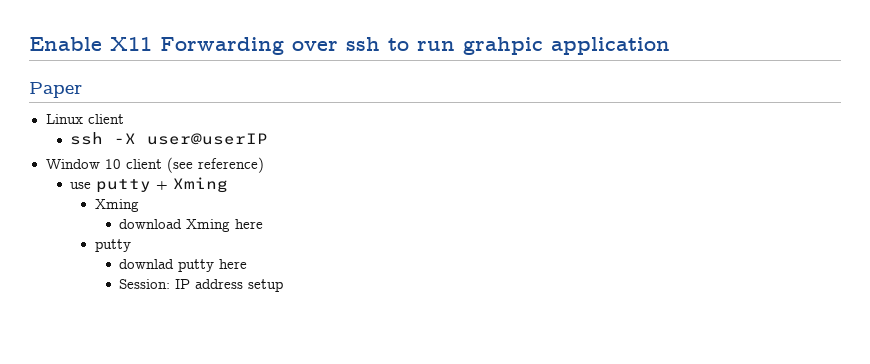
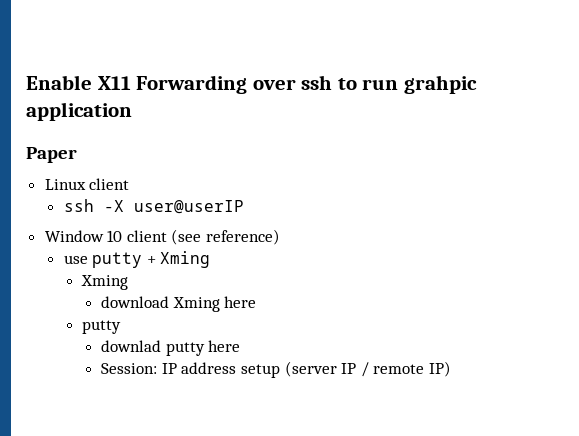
(284, 285) none -> [284,361,451,377] (server IP / remote IP)

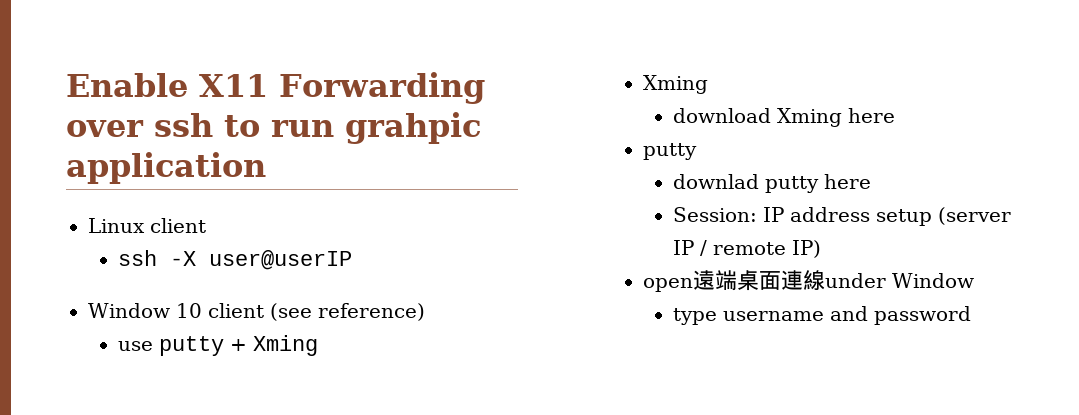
[26,147,77,163] // Paper -> (266, 168) none
(451, 369) none -> [642,270,974,292] [672,306,971,325] // open遠端桌面連線under Window // type username and password

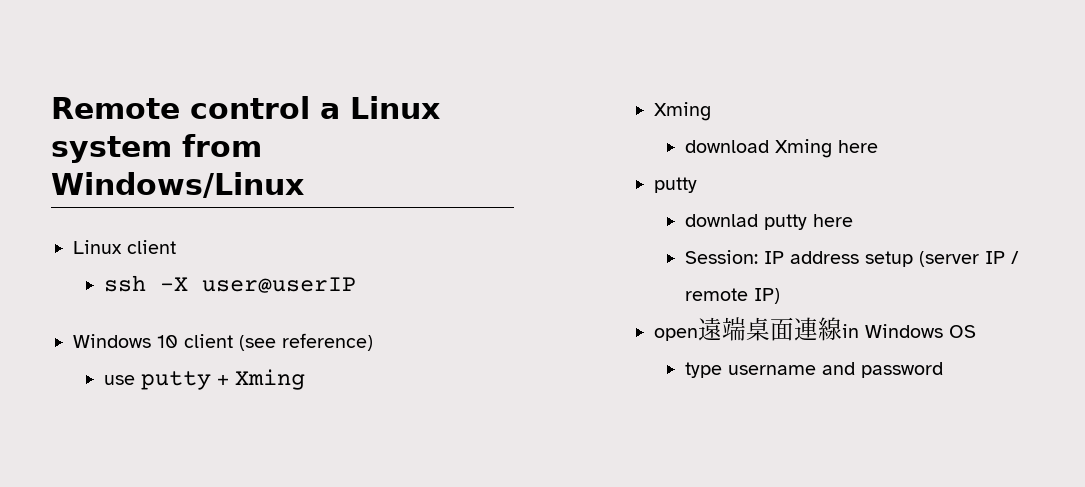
[66,72,485,104] [66,112,481,144] [66,152,266,184] Enable X11 Forwarding over ssh to run grahpic application -> [51,96,440,119] [51,134,262,163] [51,172,304,198] Remote control a Linux system from Windows/Linux
[88,303,170,318] Window -> [73,334,151,348] Windows
[824,273,974,288] under Window -> [842,324,977,338] in Windows OS

